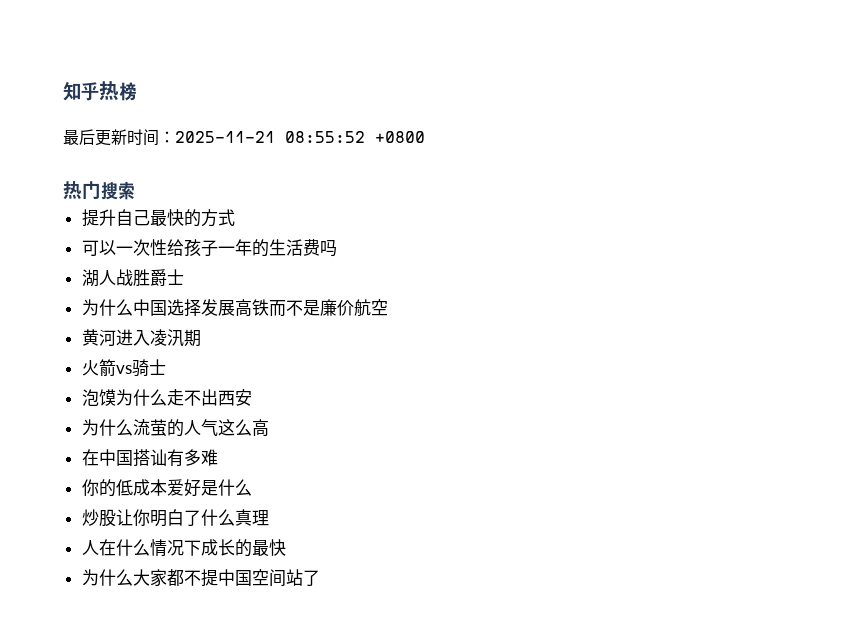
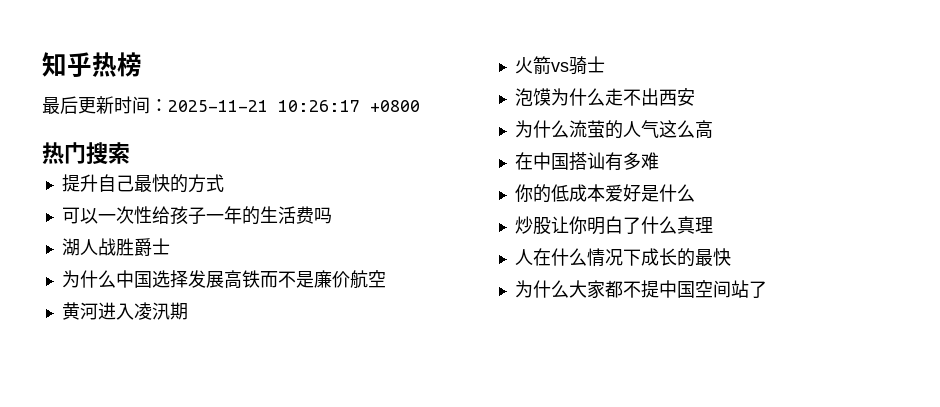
[285,131,365,143] 08:55:52 -> [278,100,360,112] 10:26:17

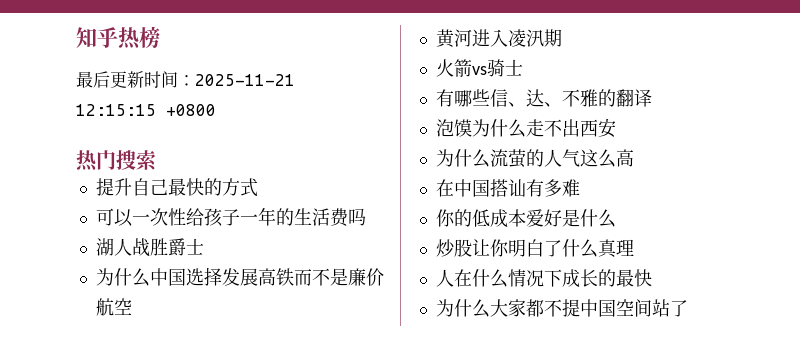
[278,100,360,112] 10:26:17 -> [76,104,156,116] 12:15:15
(605, 64) none -> [435,89,652,107] // 有哪些信、达、不雅的翻译

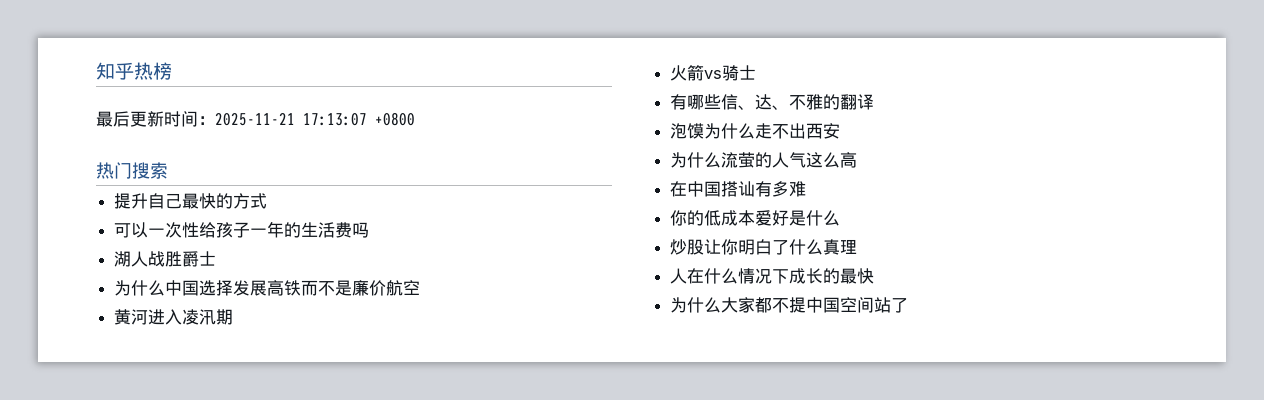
[76,104,156,116] 12:15:15 -> [303,113,367,126] 17:13:07

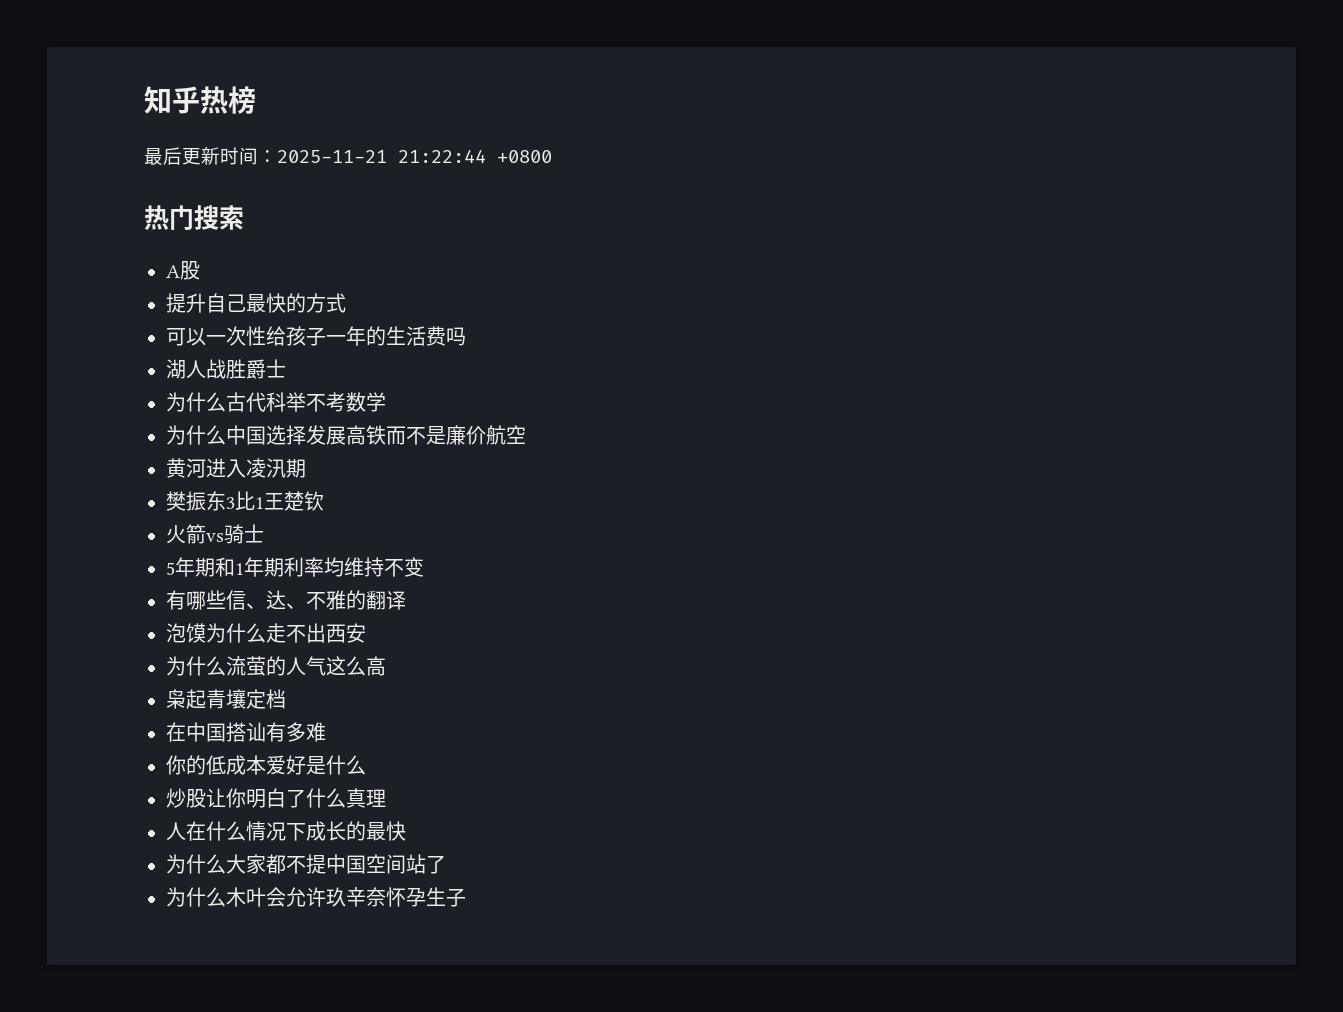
[303,113,367,126] 17:13:07 -> [398,149,486,163] 21:22:44
(168, 170) none -> [166,261,200,280] // A股
(217, 258) none -> [166,392,386,412] // 为什么古代科举不考数学
[670,65,757,81] 火箭vs骑士 -> [166,491,324,511] [166,524,264,544] [166,557,424,577] 樊振东3比1王楚钦 // 火箭vs骑士 // 5年期和1年期利率均维持不变
(858, 160) none -> [166,689,286,709] // 枭起青壤定档
(909, 305) none -> [166,887,466,907] // 为什么木叶会允许玖辛奈怀孕生子

